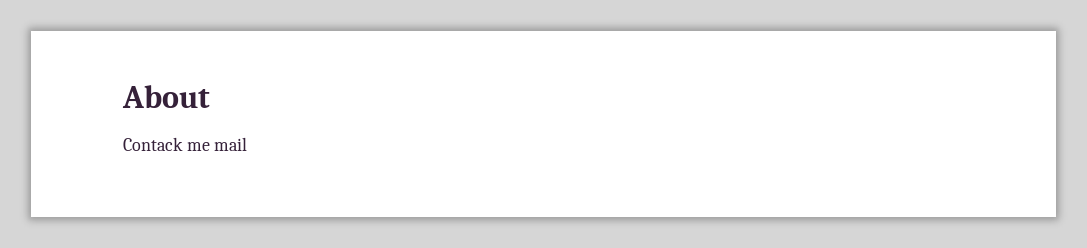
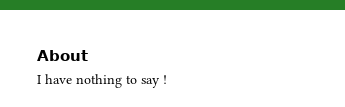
[123,137,248,151] Contack me mail -> [37,74,167,88] I have nothing to say !

